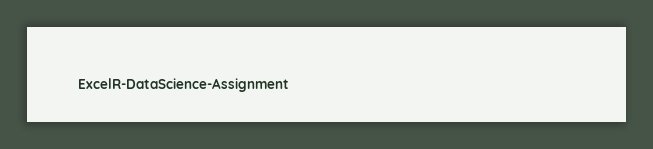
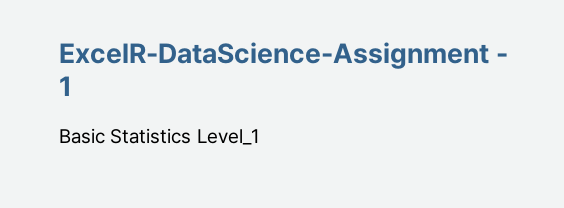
(289, 85) none -> [496,53,509,63] [59,76,72,96] [59,128,260,145] - 1 // Basic Statistics Level_1

